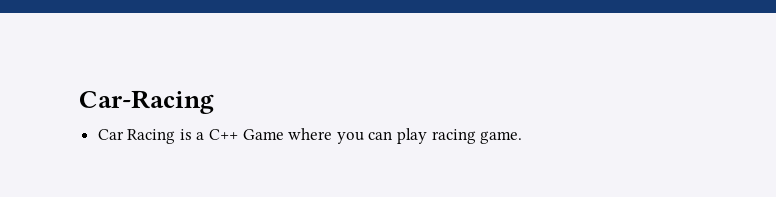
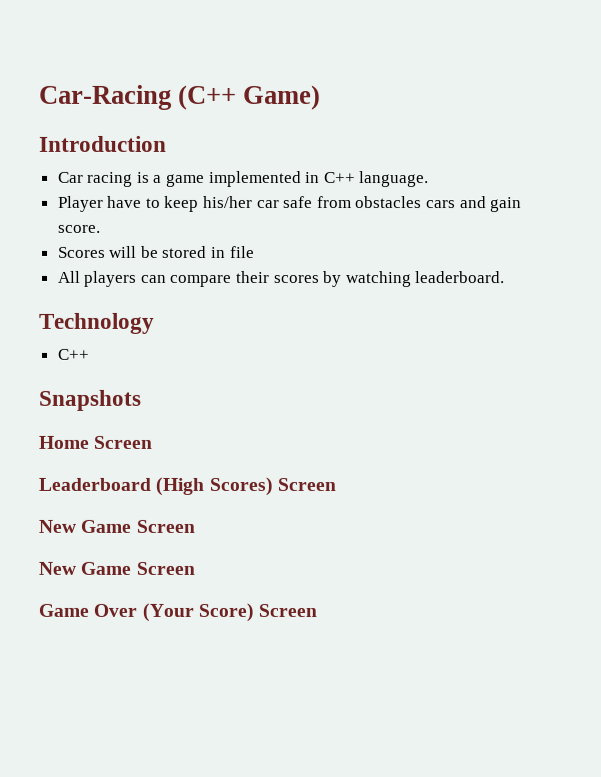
(214, 102) none -> [178,84,322,111] [39,135,167,152] (C++ Game) // Introduction
[127,129,176,144] Racing -> [87,171,134,187] racing
[209,128,523,144] C++ Game where you can play racing game. -> [166,170,430,188] [57,195,523,213] [57,224,101,233] [57,245,255,258] [57,270,506,288] [39,312,155,334] [57,348,90,360] [38,389,141,411] [38,435,153,449] [38,476,336,496] [38,519,195,533] [38,561,195,575] [38,602,318,622] game implemented in C++ language. // Player have to keep his/her car safe from obstacles cars and gain score. // Scores will be stored in file // All players can compare their scores by watching leaderboard. // Technology // C++ // Snapshots // Home Screen // Leaderboard (High Scores) Screen // New Game Screen // New Game Screen // Game Over (Your Score) Screen

